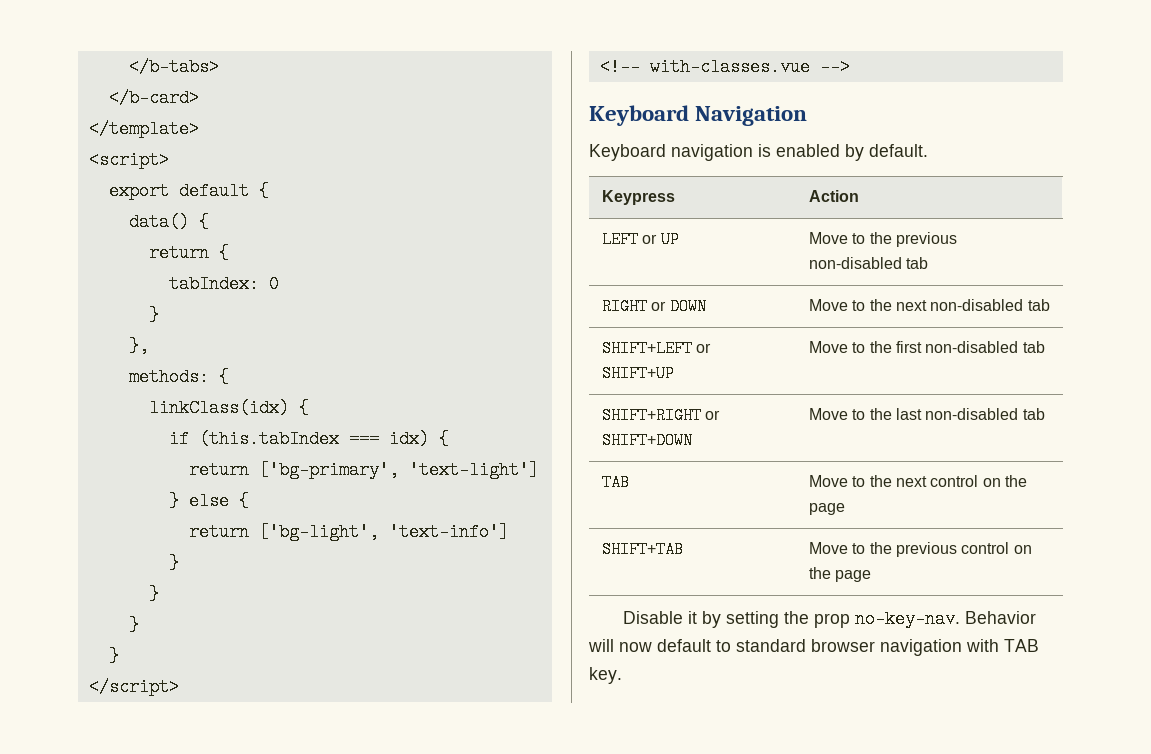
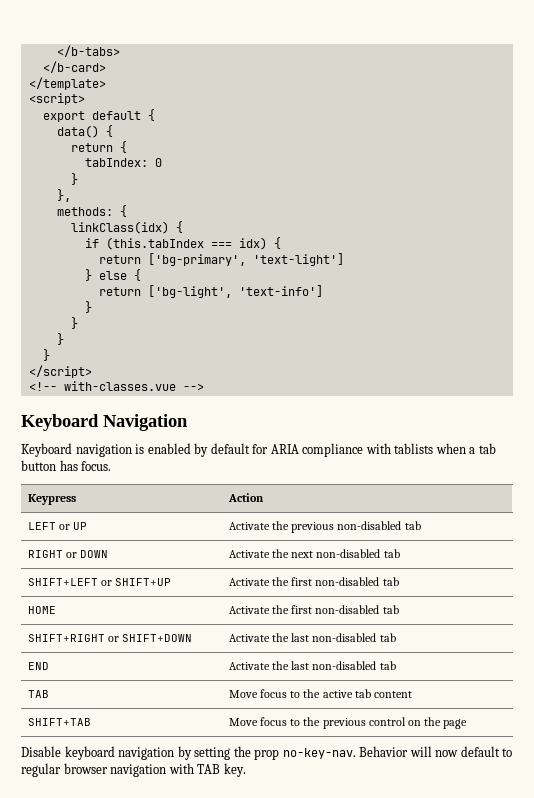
[869,144,928,157] default. -> [210,443,496,457] [21,460,112,471] default for ARIA compliance with tablists when a tab button has focus.
[809,232,866,244] Move to -> [229,522,271,530] Activate
[809,299,866,311] Move to -> [229,550,271,558] Activate
[809,341,866,353] Move to -> [229,577,399,586] [28,606,57,614] [229,606,271,614] Activate the first non-disabled tab // HOME | Activate
[809,408,866,420] Move to -> [229,633,396,642] [28,662,50,670] [229,662,271,670] Activate the last non-disabled tab // END | Activate
[852,475,1027,487] [809,503,846,515] to the next control on the page -> [260,689,412,698] focus to the active tab content
(849, 548) none -> [260,717,288,726] focus
[687,611,697,624] it -> [64,746,175,760] keyboard navigation
[736,639,806,652] standard -> [21,763,61,777] regular

